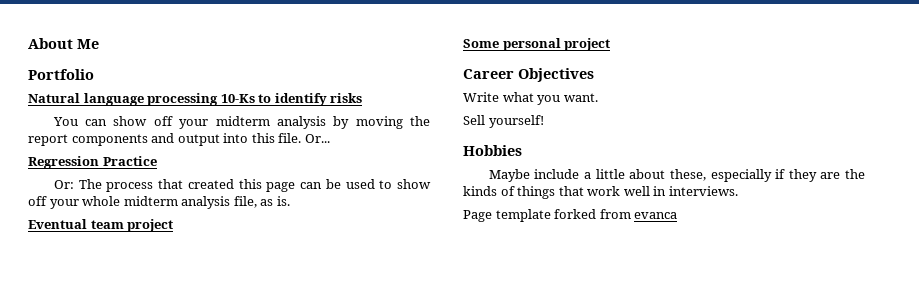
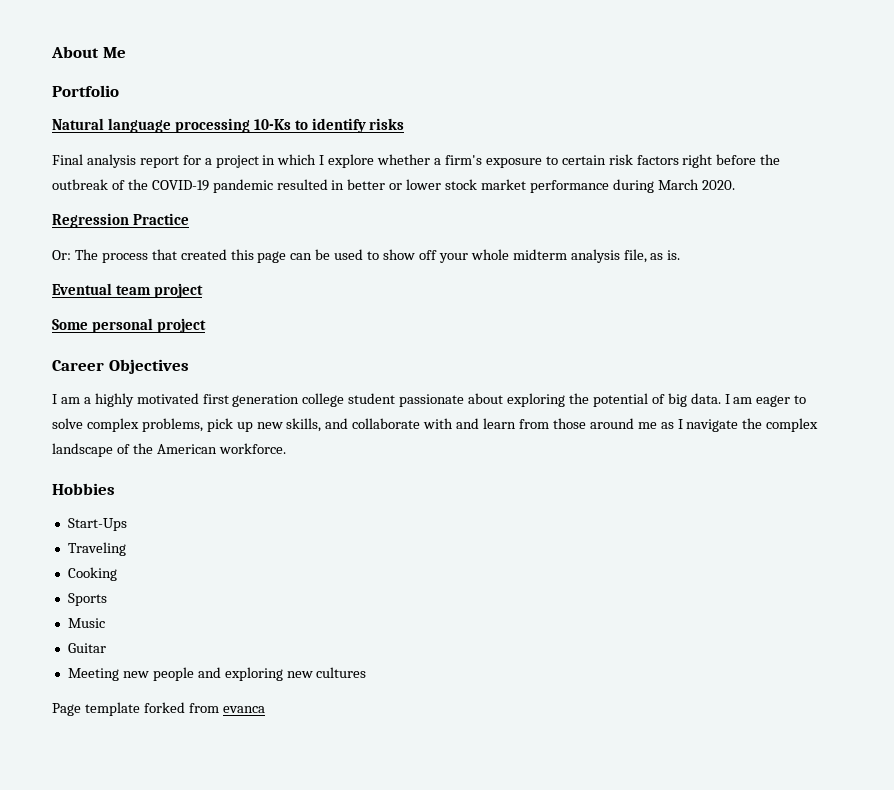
[52,116,430,129] [28,133,330,146] You can show off your midterm analysis by moving the report components and output into this file. Or... -> [52,154,781,168] [52,179,735,193] Final analysis report for a project in which I explore whether a firm's exposure to certain risk factors right before the outbreak of the COVID-19 pandemic resulted in better or lower stock market performance during March 2020.
[463,92,598,105] [463,115,544,128] [463,145,522,156] [488,169,865,182] [463,186,738,199] Write what you want. // Sell yourself! // Hobbies // Maybe include a little about these, especially if they are the kinds of things that work well in interviews. -> [52,393,807,407] [52,418,819,432] [52,443,286,457] [52,483,115,495] [67,518,127,531] [67,542,126,556] [67,567,117,581] [67,593,107,606] [67,618,105,628] [67,643,106,653] [67,667,367,681] I am a highly motivated first generation college student passionate about exploring the potential of big data. I am eager to solve complex problems, pick up new skills, and collaborate with and learn from those around me as I navigate the complex landscape of the American workforce. // Hobbies // Start-Ups // Traveling // Cooking // Sports // Music // Guitar // Meeting new people and exploring new cultures

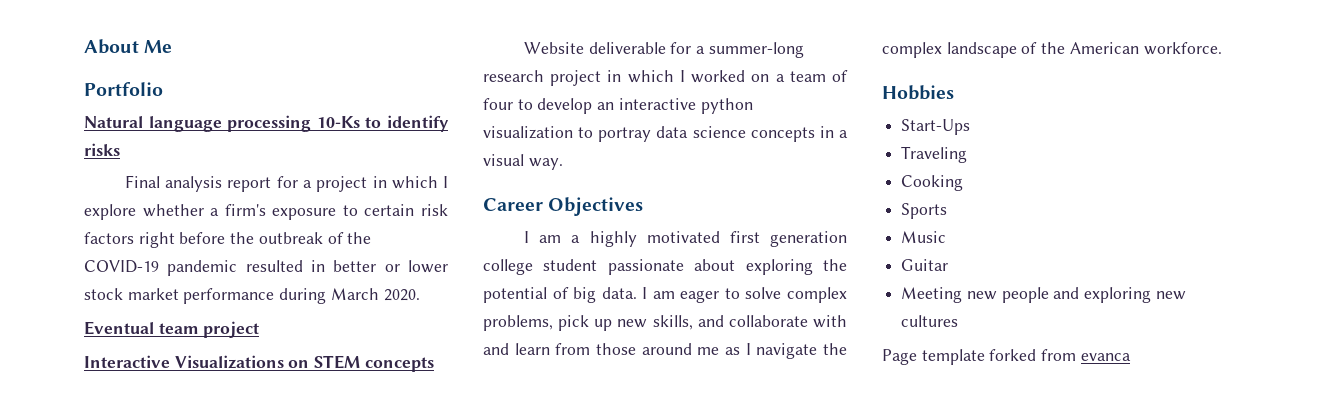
[52,213,189,228] [52,249,681,263] [52,283,203,298] [52,318,206,333] Regression Practice // Or: The process that created this page can be used to show off your whole midterm analysis file, as is. // Eventual team project // Some personal project -> [84,321,260,338] [84,355,434,372] [523,42,804,58] [483,70,848,86] [483,98,753,114] [483,126,848,142] [483,154,563,170] Eventual team project // Interactive Visualizations on STEM concepts // Website deliverable for a summer-long research project in which I worked on a team of four to develop an interactive python visualization to portray data science concepts in a visual way.

